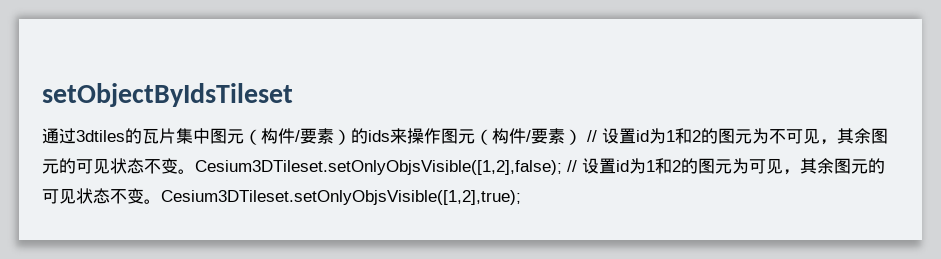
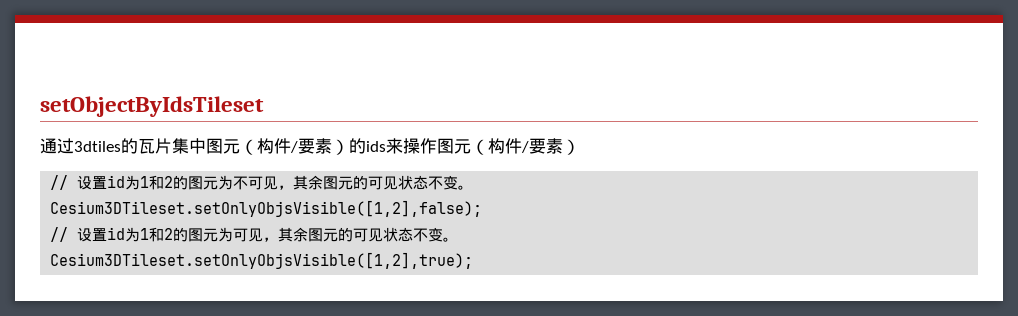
(582, 137) none -> (580, 147) //
(195, 171) none -> (474, 187) //
(562, 167) none -> (483, 208) //
(161, 201) none -> (459, 239) //

